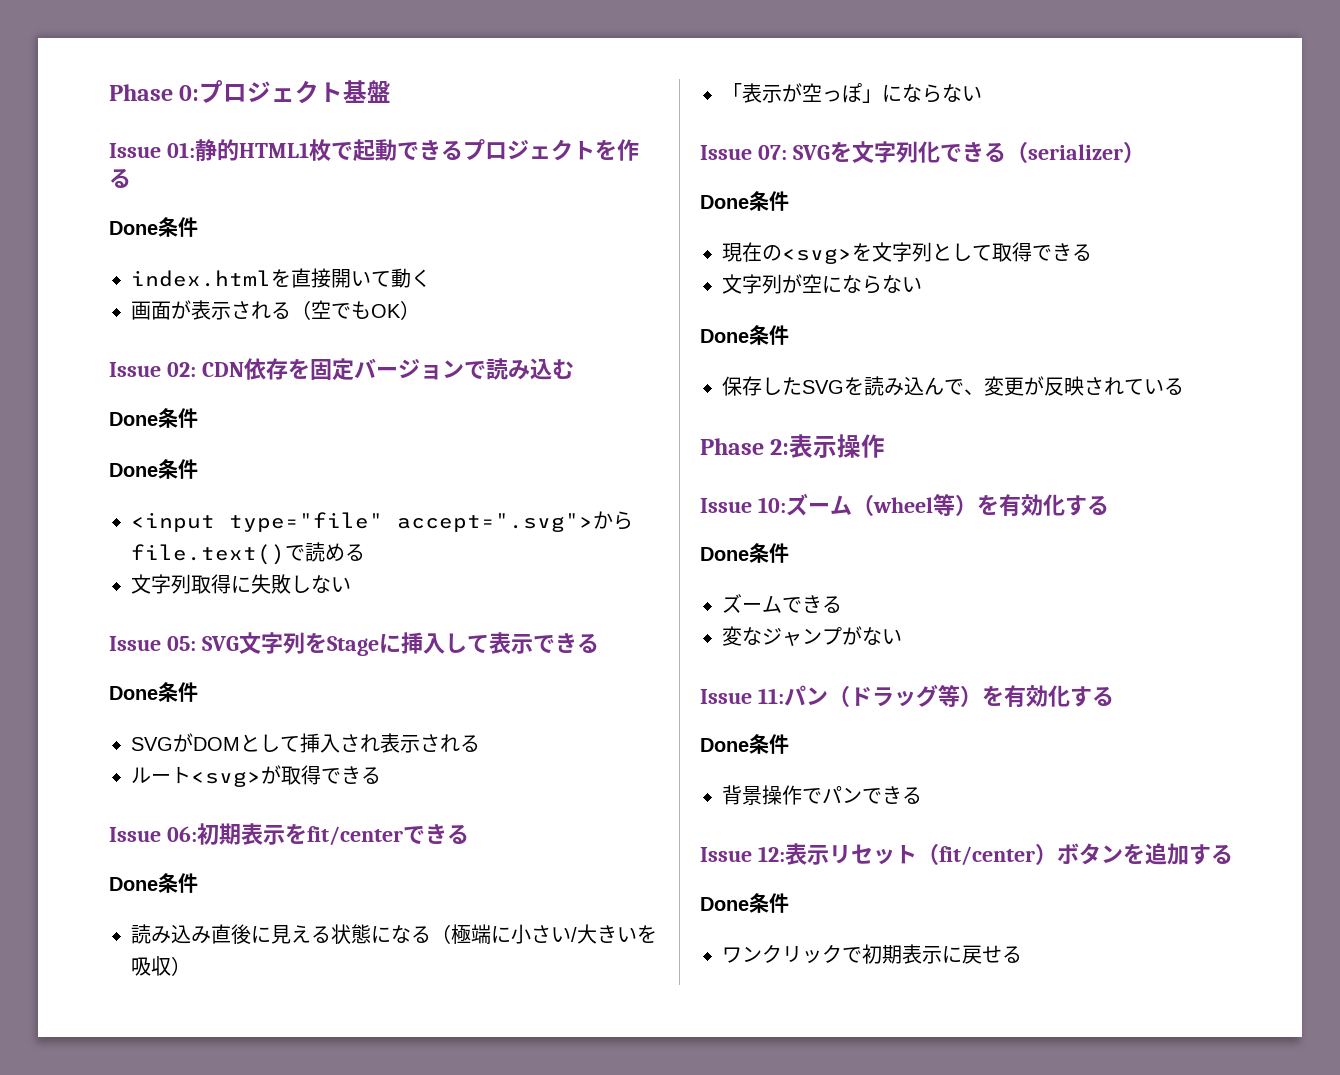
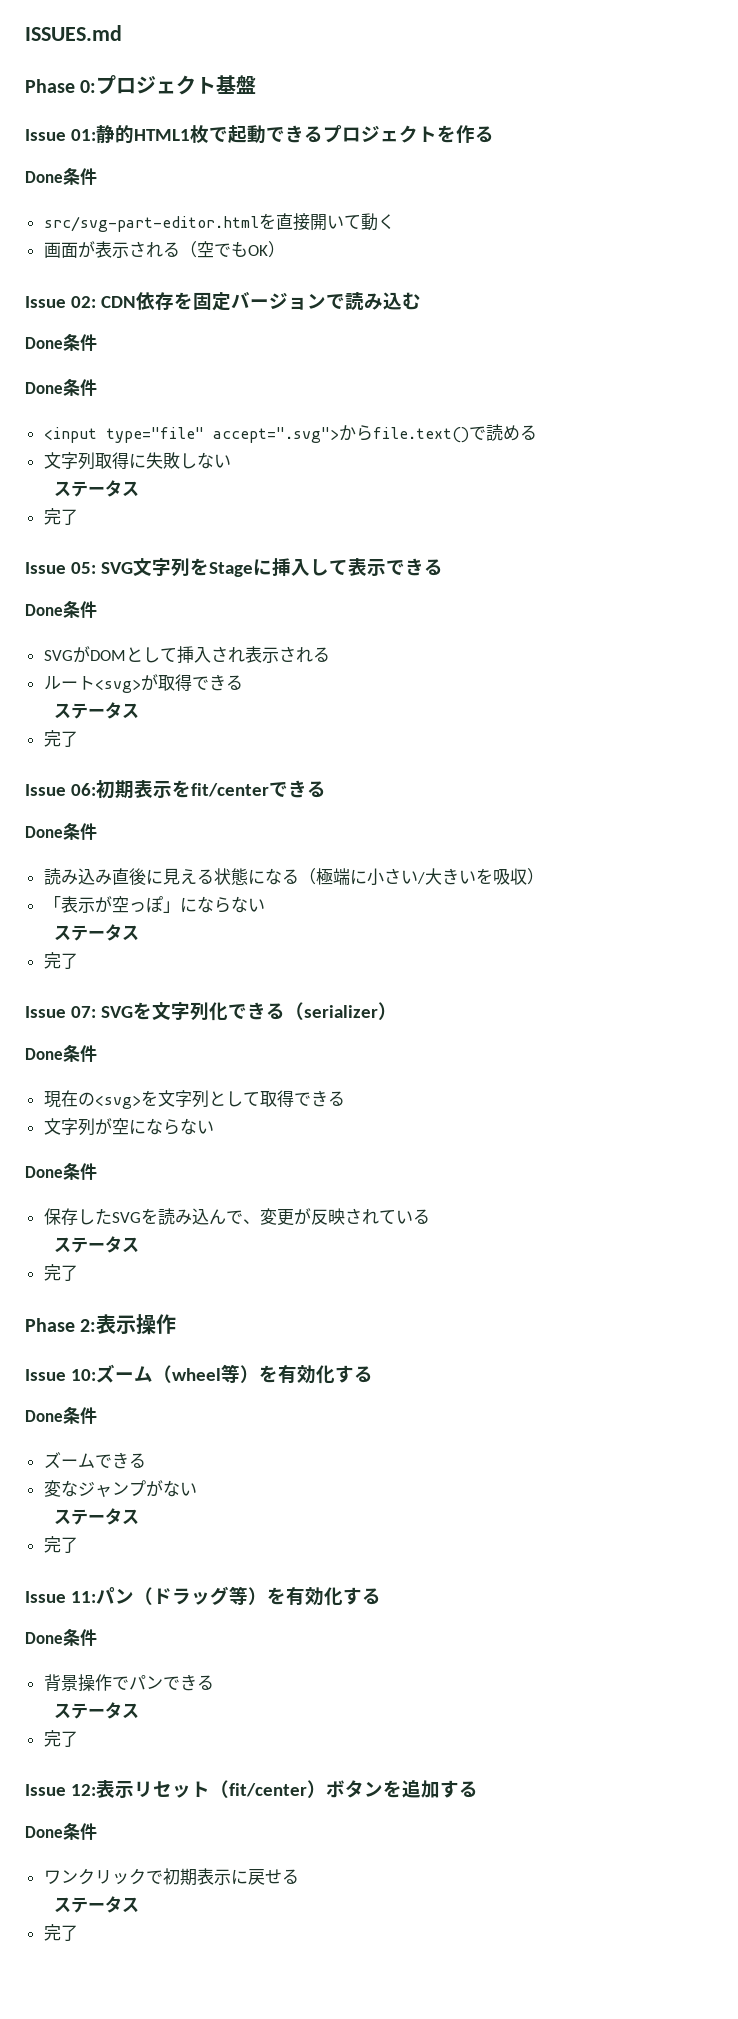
(109, 92) none -> [25,25,122,41] ISSUES.md //
[131,270,271,287] index.html -> [43,216,259,232] src/svg-part-editor.html
(351, 584) none -> [53,480,139,497] [43,508,78,525] // ステータス // 完了
(381, 775) none -> [53,702,139,719] [43,730,78,747] // ステータス // 完了
(982, 93) none -> [53,924,139,941] [43,952,78,969] // ステータス // 完了
(1184, 386) none -> [53,1236,139,1253] [43,1264,78,1281] // ステータス // 完了
(902, 636) none -> [53,1508,139,1525] [43,1536,78,1553] // ステータス // 完了
(922, 795) none -> [53,1702,139,1719] [43,1730,78,1747] // ステータス // 完了
(1022, 954) none -> [53,1896,139,1913] [43,1924,78,1941] // ステータス // 完了

